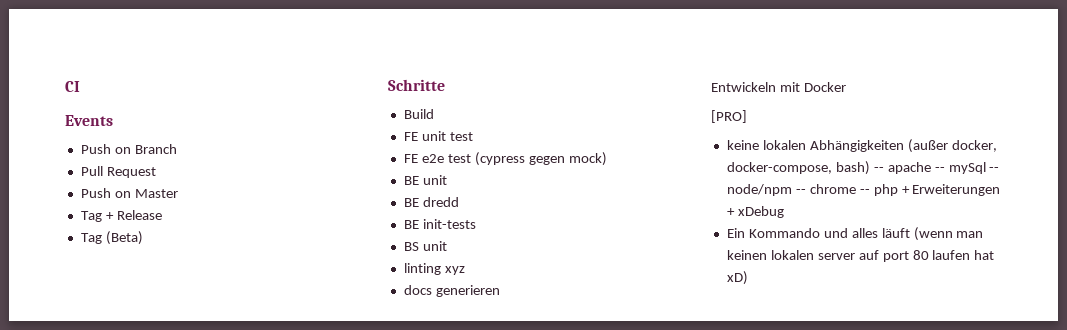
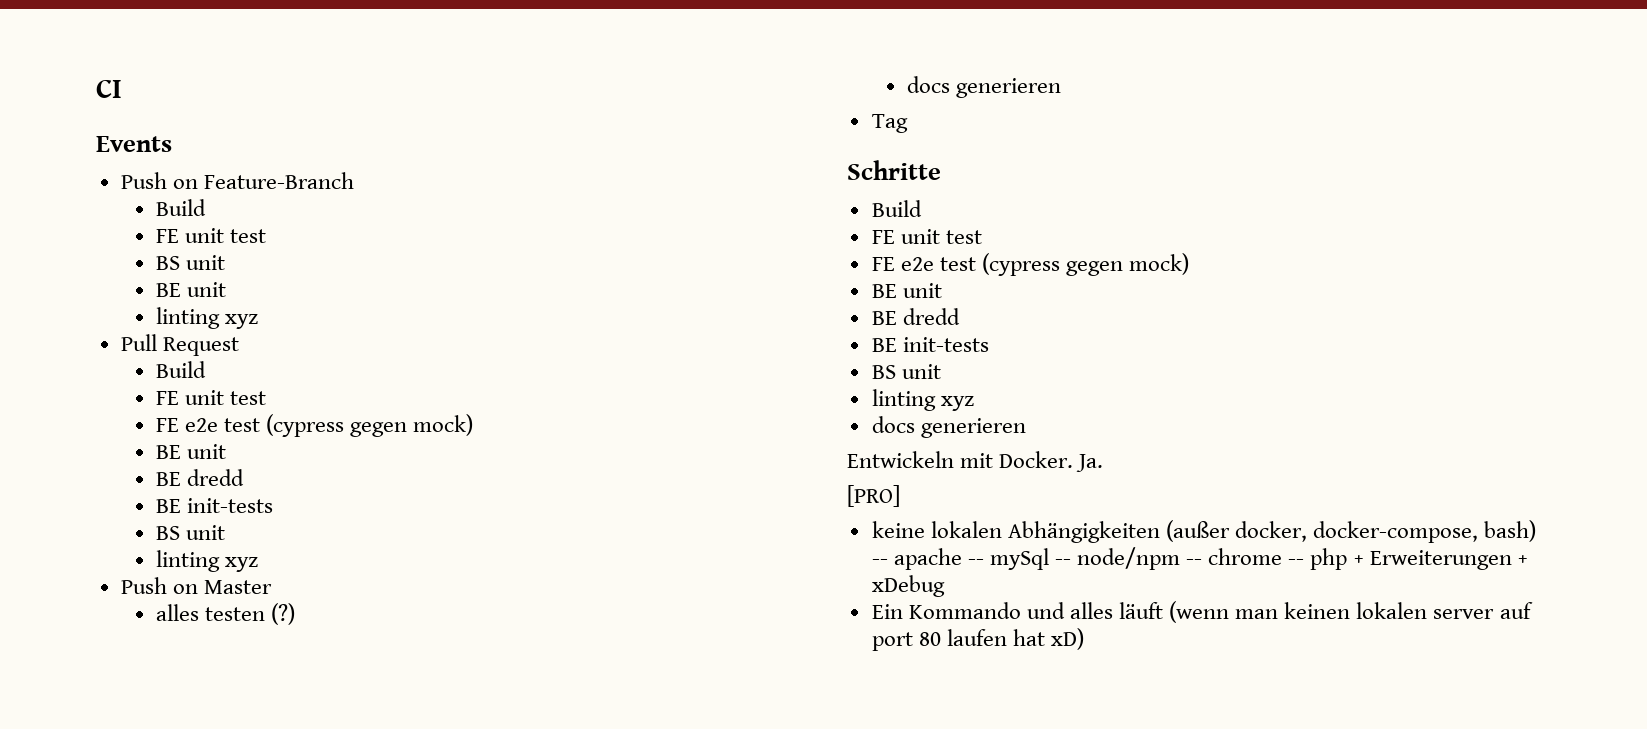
[134,144,177,154] [80,166,156,178] [80,188,178,198] [80,210,162,222] [80,231,143,245] Branch // Pull Request // Push on Master // Tag + Release // Tag (Beta) -> [203,172,354,189] [156,199,207,216] [156,228,267,243] [156,255,226,270] [156,282,227,297] [156,307,259,329] [120,334,239,356] [156,361,207,378] [156,390,267,405] [156,414,474,437] [156,444,227,459] [156,469,245,486] [156,498,274,513] [156,525,226,540] [156,550,259,572] [120,577,272,594] [156,603,296,625] [907,76,1062,98] [871,114,908,133] Feature-Branch // Build // FE unit test // BS unit // BE unit // linting xyz // Pull Request // Build // FE unit test // FE e2e test (cypress gegen mock) // BE unit // BE dredd // BE init-tests // BS unit // linting xyz // Push on Master // alles testen (?) // docs generieren // Tag
[803,82,846,92] Docker -> [999,451,1104,472] Docker. Ja.

